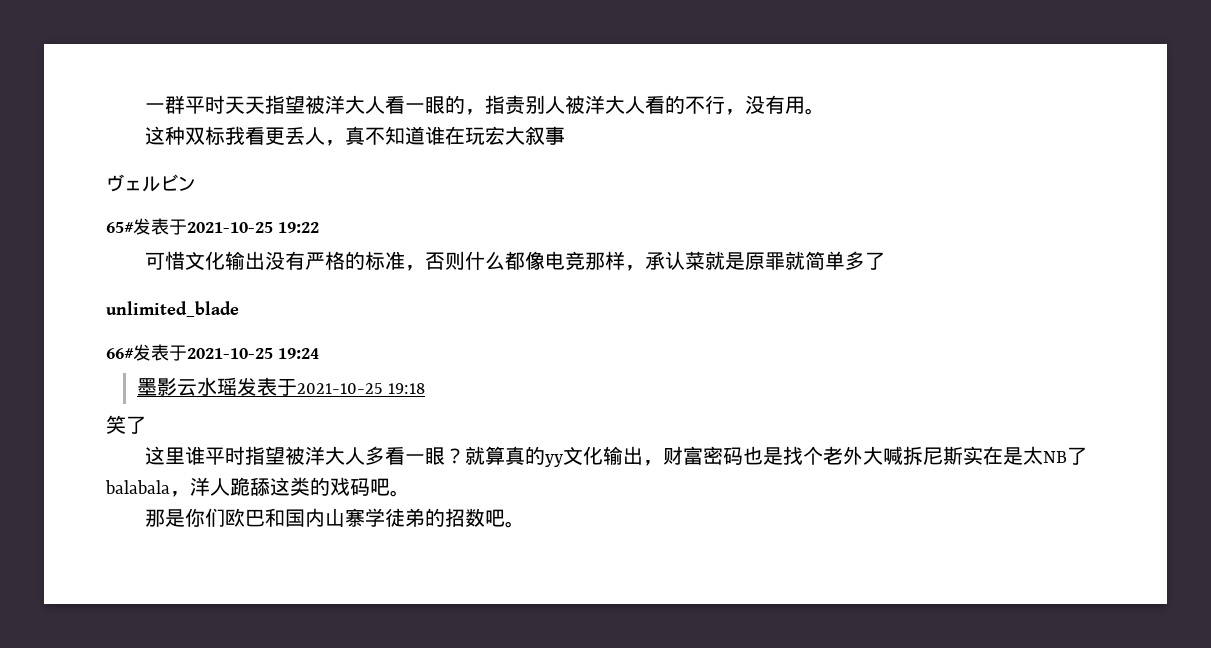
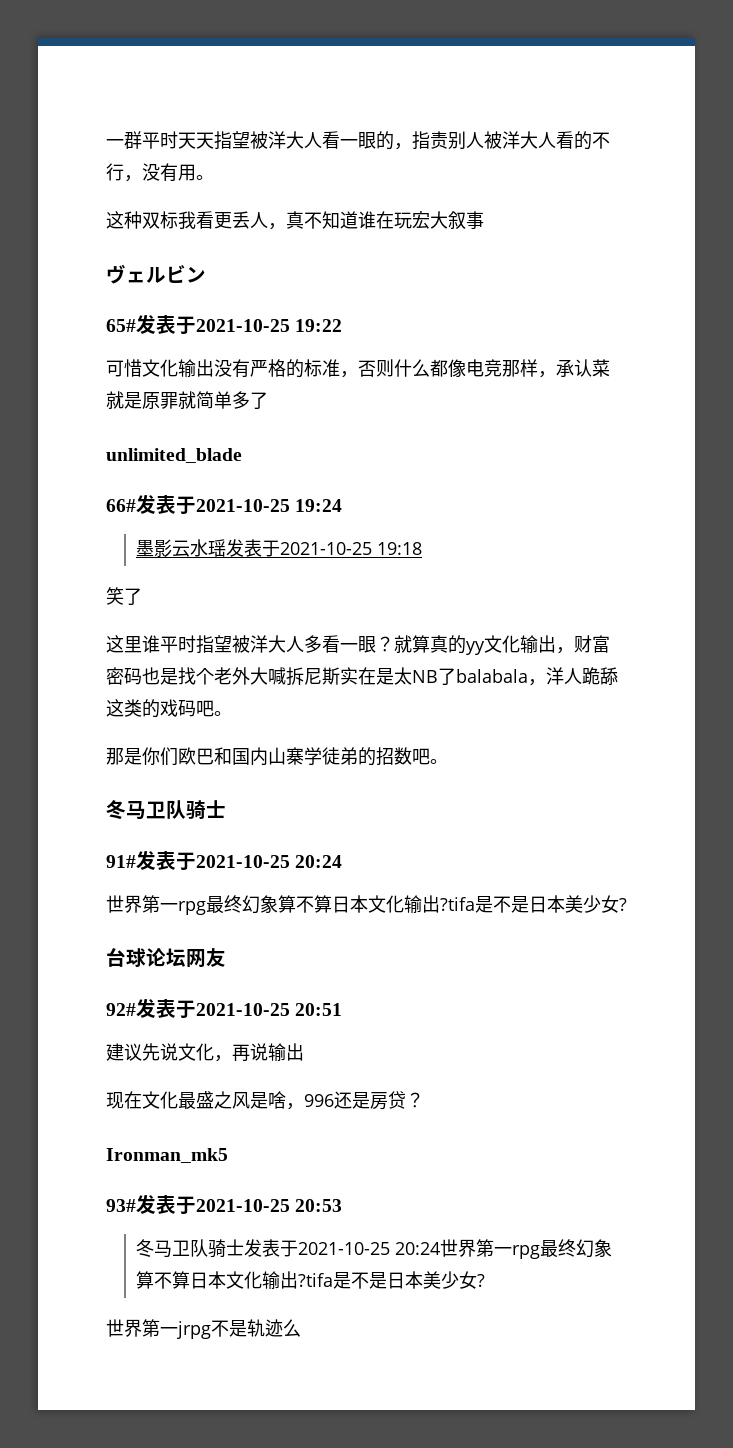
(525, 524) none -> [106,800,226,820] [106,850,343,870] [106,895,627,915] [106,948,226,968] [106,998,343,1018] [106,1043,304,1062] [106,1091,424,1110] [106,1148,228,1163] [106,1194,343,1214] [136,1239,613,1259] [136,1271,486,1290] [106,1319,301,1339] // 冬马卫队骑士 // 91#发表于2021-10-25 20:24 // 世界第一rpg最终幻象算不算日本文化输出?tifa是不是日本美少女? // 台球论坛网友 // 92#发表于2021-10-25 20:51 // 建议先说文化，再说输出 // 现在文化最盛之风是啥，996还是房贷？ // Ironman_mk5 // 93#发表于2021-10-25 20:53 // 冬马卫队骑士发表于2021-10-25 20:24世界第一rpg最终幻象算不算日本文化输出?tifa是不是日本美少女? // 世界第一jrpg不是轨迹么

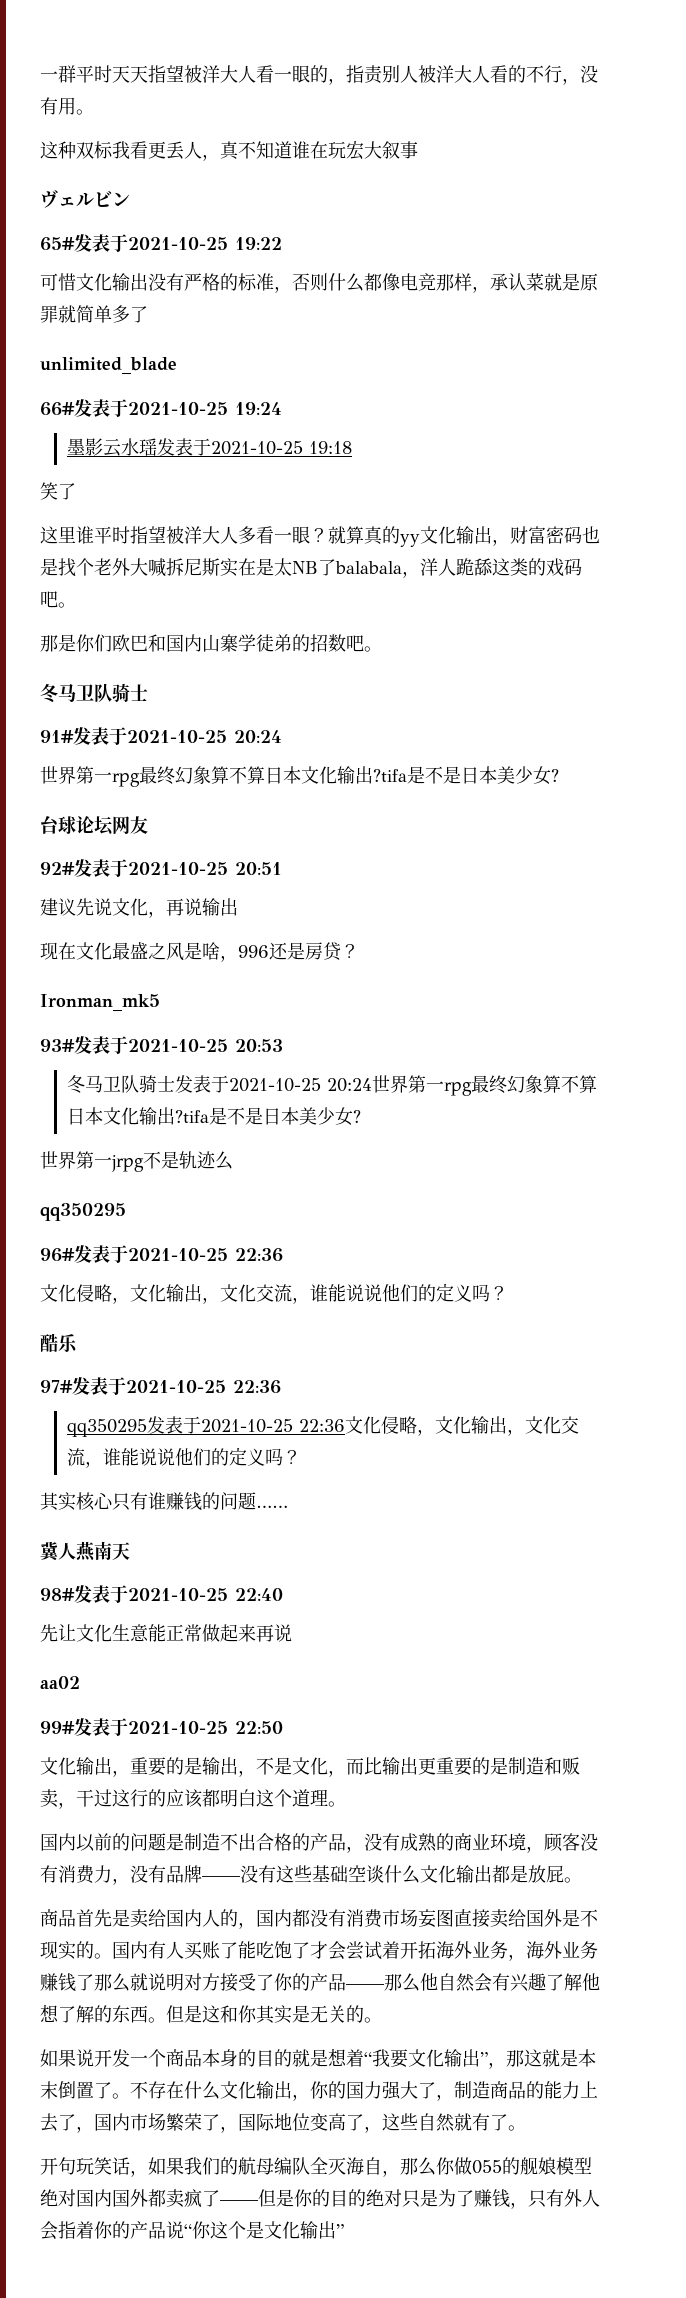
(301, 1328) none -> [40,1203,126,1221] [40,1245,283,1263] [40,1283,508,1304] [40,1333,78,1352] [40,1377,281,1395] [66,1416,579,1437] [66,1447,301,1468] [40,1492,288,1511] [40,1541,130,1562] [40,1585,283,1603] [40,1624,292,1642] [40,1676,80,1689] [40,1718,283,1736] [40,1757,580,1777] [40,1789,346,1809] [40,1833,598,1853] [40,1865,582,1885] [40,1909,598,1929] [40,1941,598,1961] [40,1973,600,1992] [40,2004,382,2024] [40,2048,596,2069] [40,2081,598,2101] [40,2113,526,2133] [40,2157,592,2177] [40,2189,600,2209] [40,2221,344,2240] // qq350295 // 96#发表于2021-10-25 22:36 // 文化侵略，文化输出，文化交流，谁能说说他们的定义吗？ // 酷乐 // 97#发表于2021-10-25 22:36 // qq350295发表于2021-10-25 22:36文化侵略，文化输出，文化交流，谁能说说他们的定义吗？ // 其实核心只有谁赚钱的问题…… // 冀人燕南天 // 98#发表于2021-10-25 22:40 // 先让文化生意能正常做起来再说 // aa02 // 99#发表于2021-10-25 22:50 // 文化输出，重要的是输出，不是文化，而比输出更重要的是制造和贩卖，干过这行的应该都明白这个道理。 // 国内以前的问题是制造不出合格的产品，没有成熟的商业环境，顾客没有消费力，没有品牌——没有这些基础空谈什么文化输出都是放屁。 // 商品首先是卖给国内人的，国内都没有消费市场妄图直接卖给国外是不现实的。国内有人买账了能吃饱了才会尝试着开拓海外业务，海外业务赚钱了那么就说明对方接受了你的产品——那么他自然会有兴趣了解他想了解的东西。但是这和你其实是无关的。 // 如果说开发一个商品本身的目的就是想着“我要文化输出”，那这就是本末倒置了。不存在什么文化输出，你的国力强大了，制造商品的能力上去了，国内市场繁荣了，国际地位变高了，这些自然就有了。 // 开句玩笑话，如果我们的航母编队全灭海自，那么你做055的舰娘模型绝对国内国外都卖疯了——但是你的目的绝对只是为了赚钱，只有外人会指着你的产品说“你这个是文化输出”

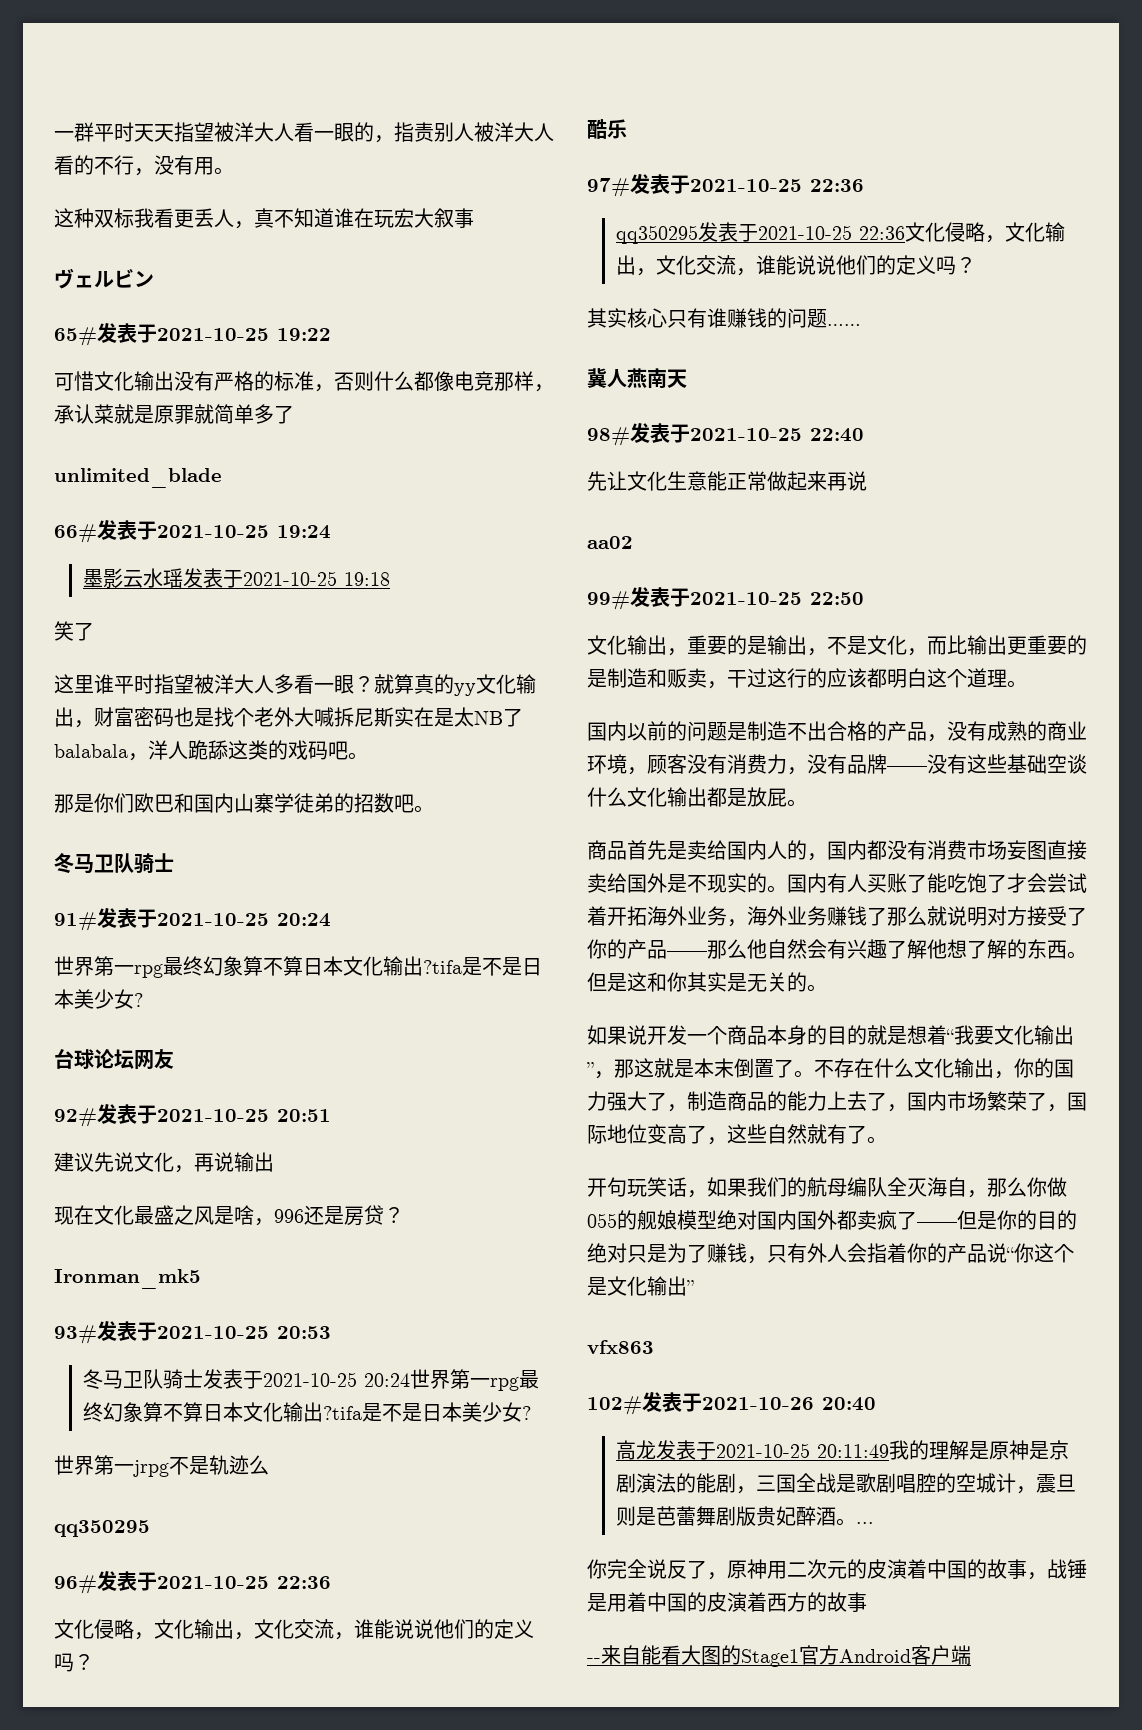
(344, 2230) none -> [587,1340,654,1354] [587,1392,876,1415] [616,1440,1070,1460] [616,1473,1077,1494] [616,1506,875,1526] [587,1559,1087,1580] [587,1592,867,1612] [587,1645,971,1667] // vfx863 // 102#发表于2021-10-26 20:40 // 高龙发表于2021-10-25 20:11:49我的理解是原神是京剧演法的能剧，三国全战是歌剧唱腔的空城计，震旦则是芭蕾舞剧版贵妃醉酒。... // 你完全说反了，原神用二次元的皮演着中国的故事，战锤是用着中国的皮演着西方的故事 // --来自能看大图的Stage1官方Android客户端

